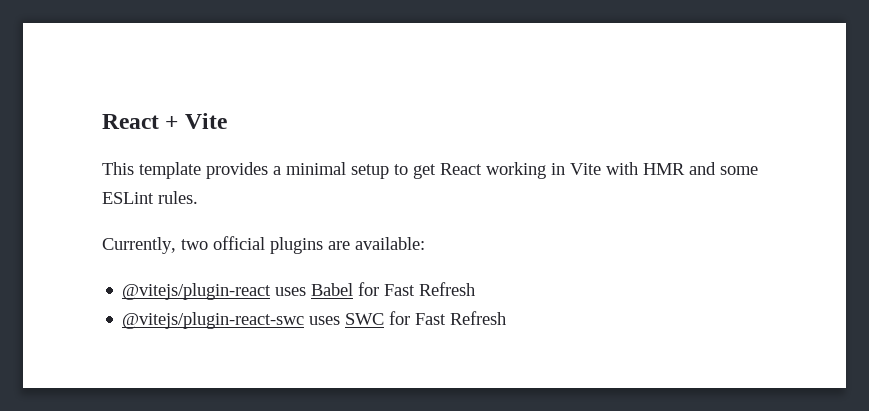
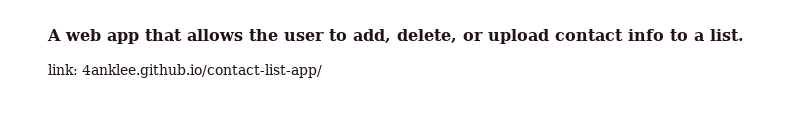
[102,113,227,129] [102,162,758,179] [102,191,198,204] [102,236,425,254] [122,282,476,300] [122,311,507,329] React + Vite // This template provides a minimal setup to get React working in Vite with HMR and some ESLint rules. // Currently, two official plugins are available: // @vitejs/plugin-react uses Babel for Fast Refresh // @vitejs/plugin-react-swc uses SWC for Fast Refresh -> [47,29,744,44] [48,64,322,78] A web app that allows the user to add, delete, or upload contact info to a list. // link: 4anklee.github.io/contact-list-app/

